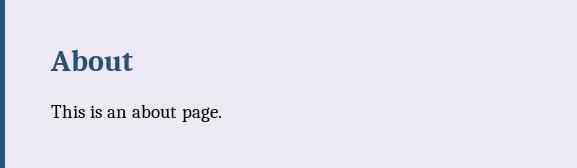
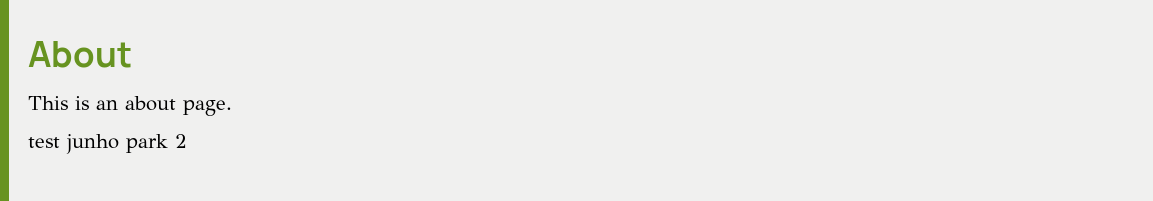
(222, 114) none -> [28,134,187,154] // test junho park 2

